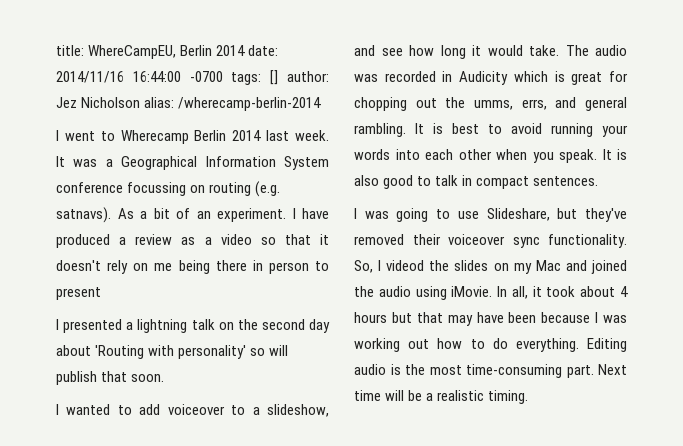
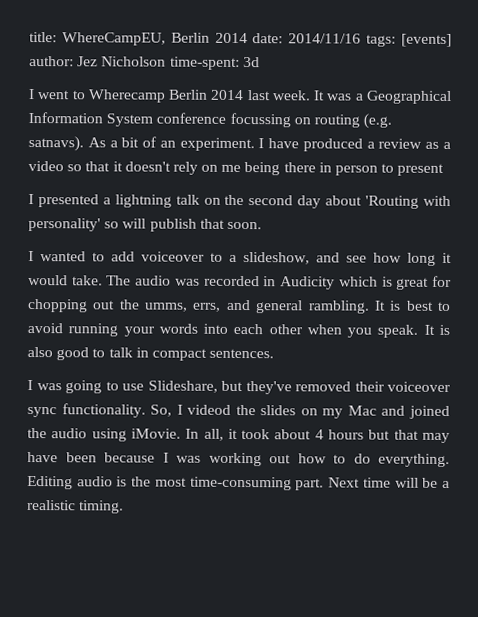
[132,70,279,85] 16:44:00 -0700 tags: [] -> [366,33,452,47] tags: [events]
[144,97,322,111] alias: /wherecamp-berlin-2014 -> [169,56,260,70] time-spent: 3d

